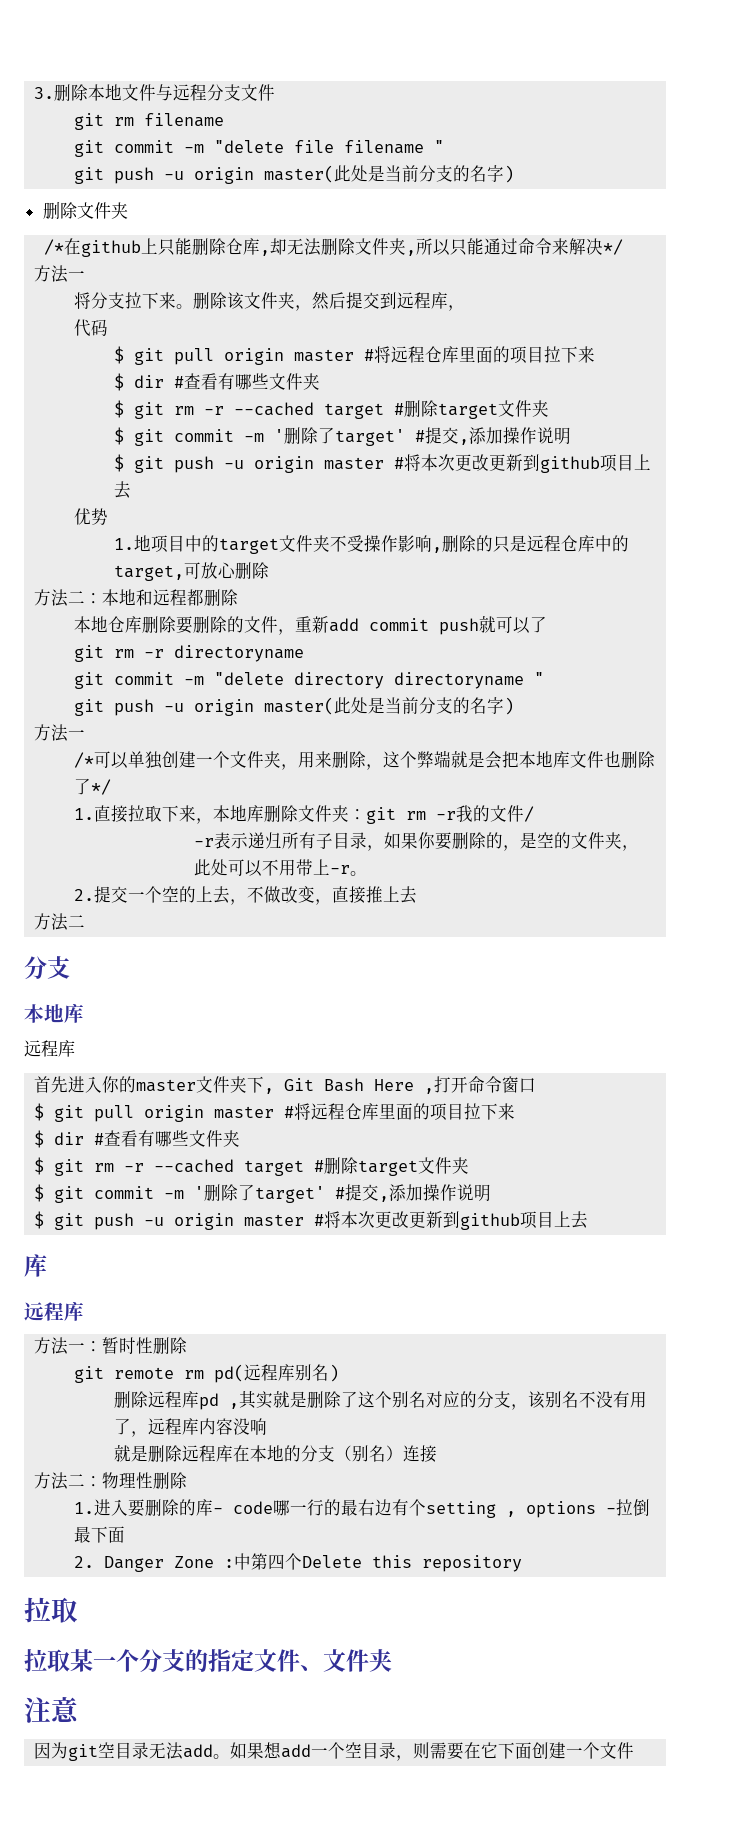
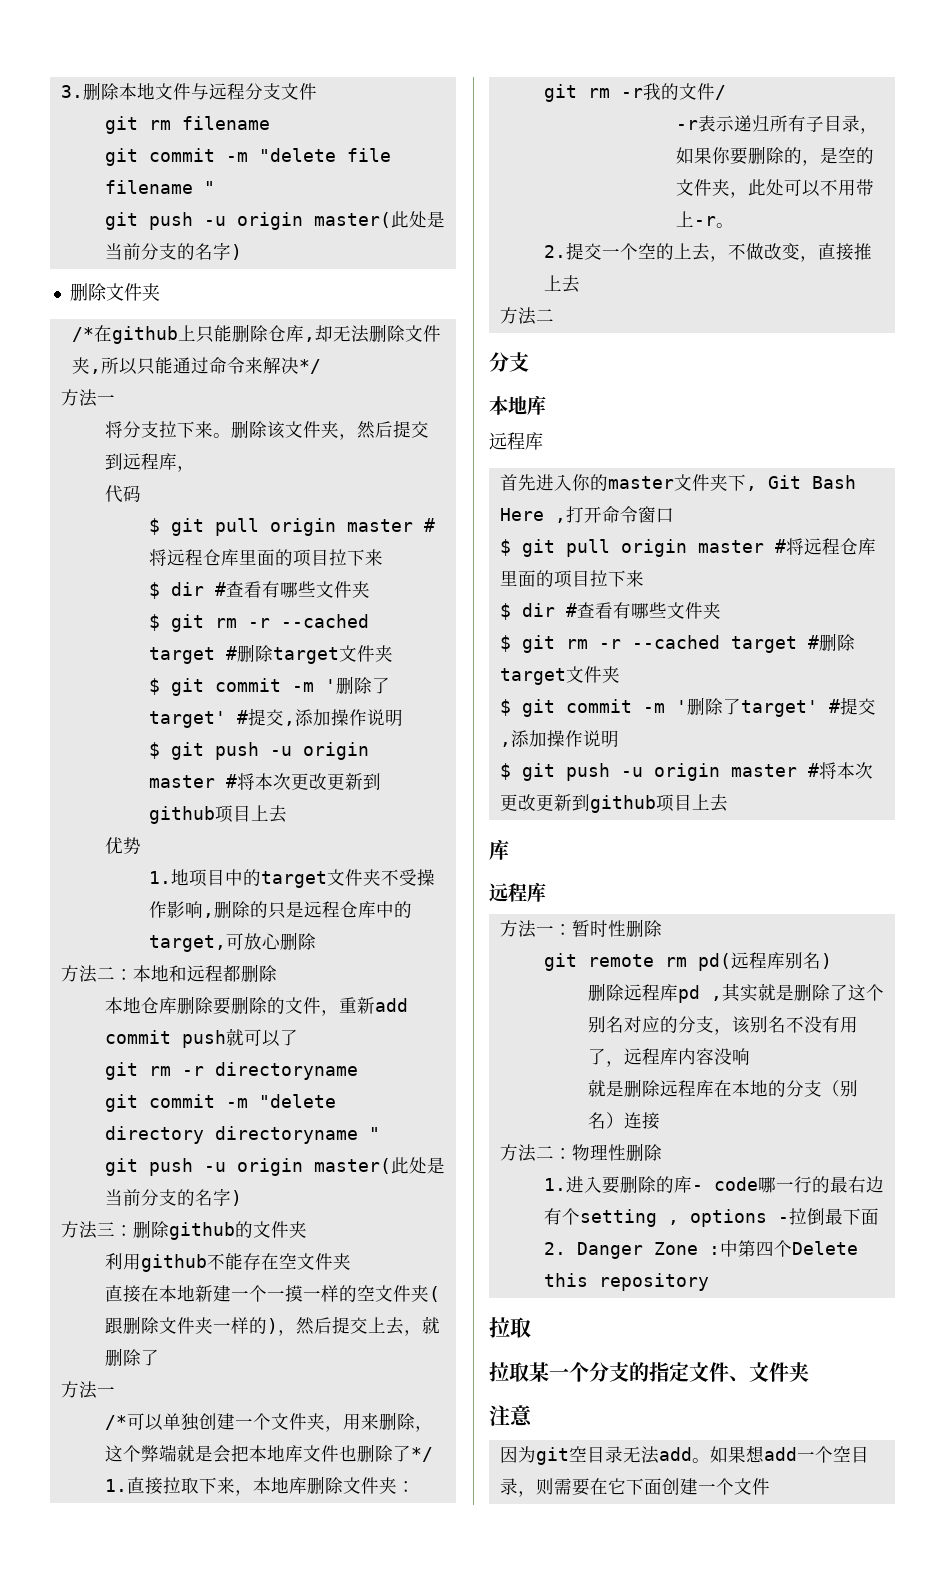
(515, 706) none -> [60,1220,307,1240] [104,1253,351,1272] [104,1285,440,1303] [104,1316,440,1336] [104,1348,159,1366] // 方法三：删除github的文件夹 // 利用github不能存在空文件夹 // 直接在本地新建一个一摸一样的空文件夹(跟删除文件夹一样的)，然后提交上去，就删除了

